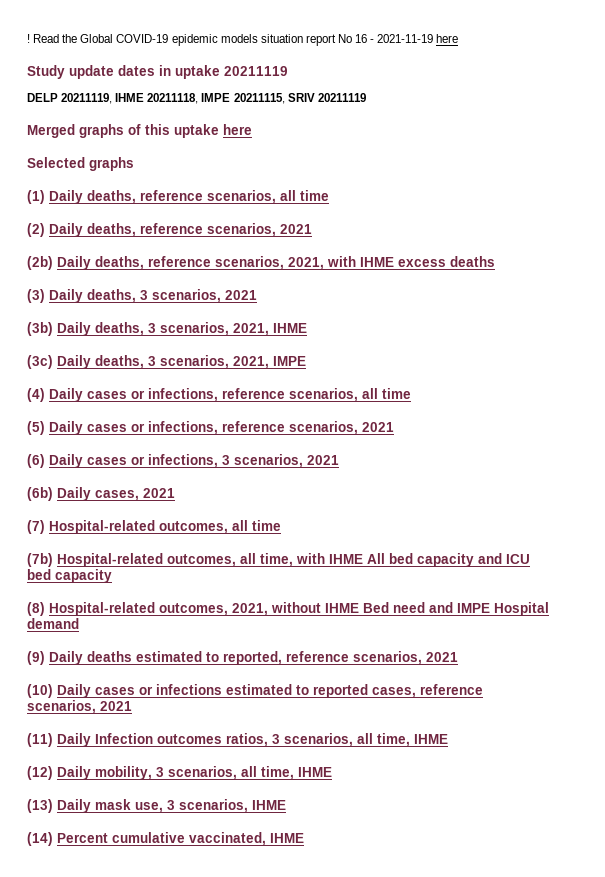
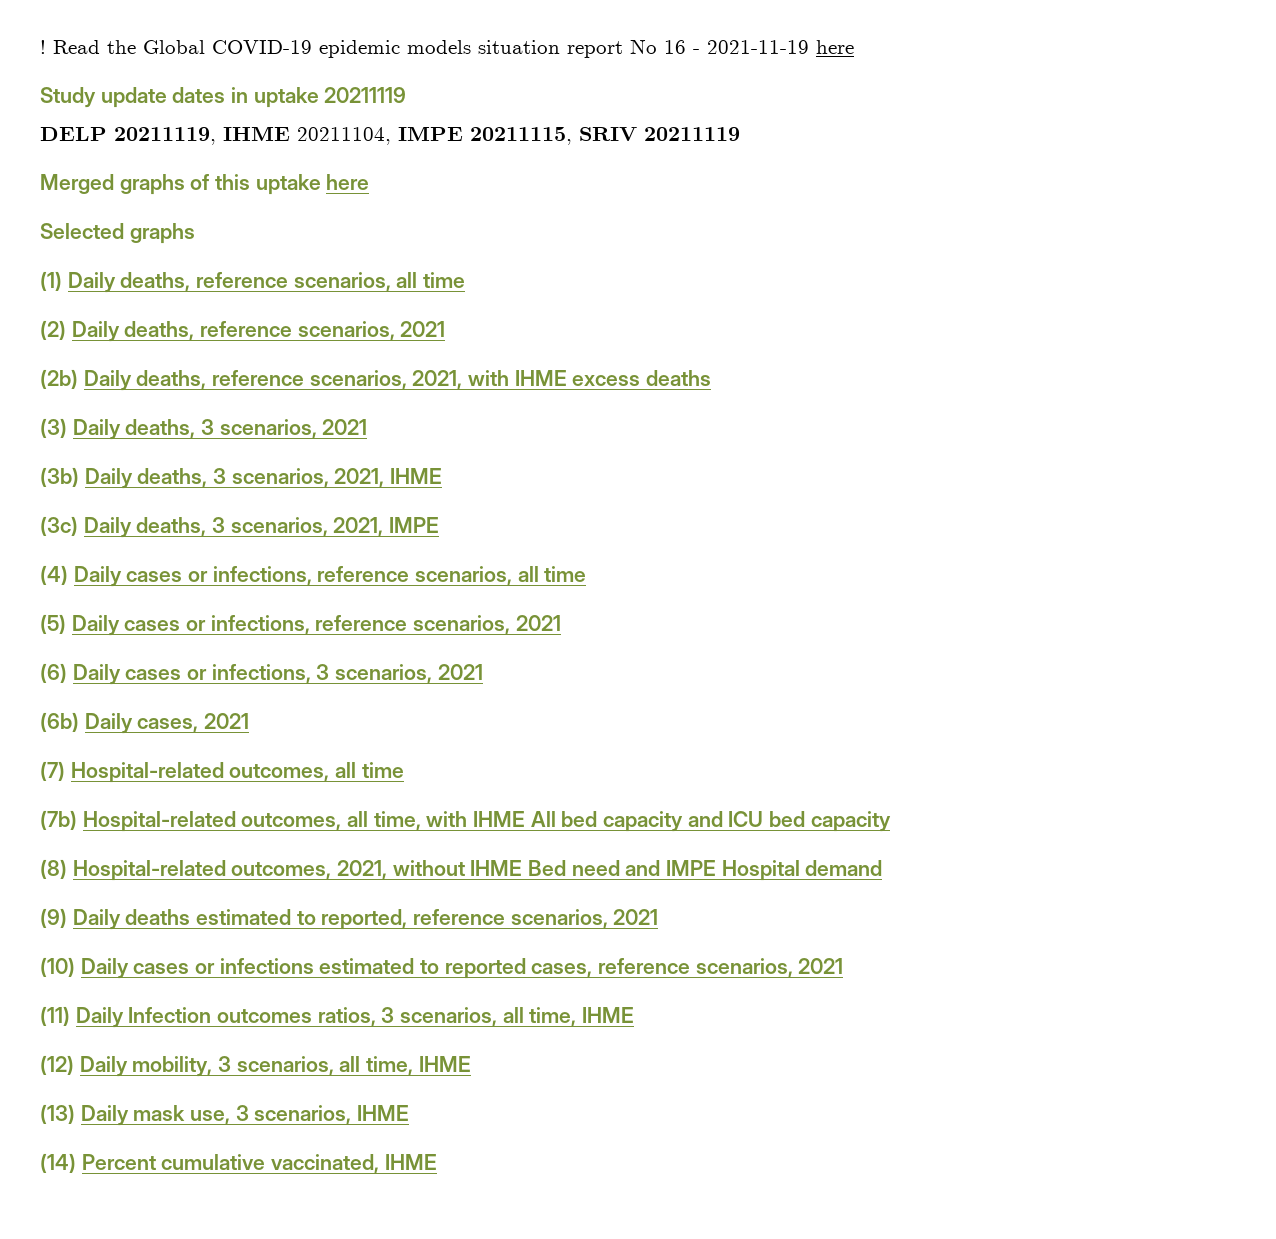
[147,93,199,104] 20211118, -> [297,127,391,145] 20211104,

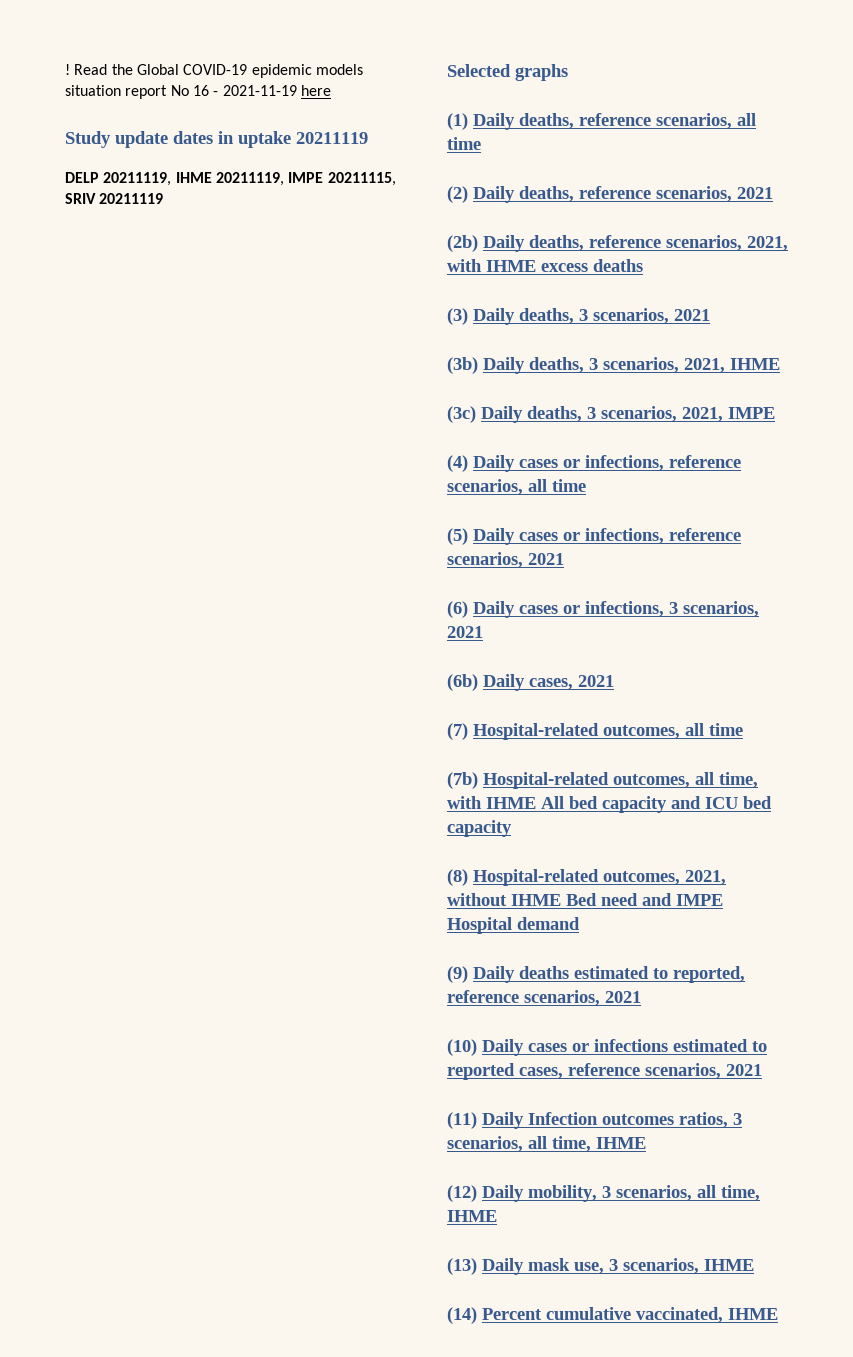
[297,127,391,145] 20211104, -> [215,172,284,186] 20211119,
[40,174,370,195] // Merged graphs of this uptake here -> (164, 198) none

